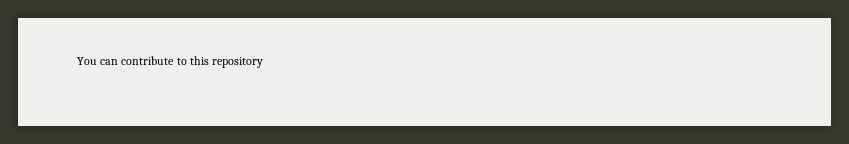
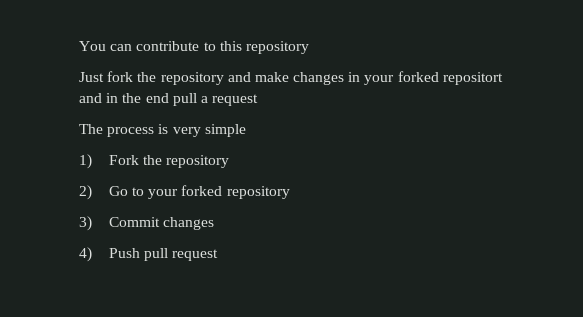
(264, 62) none -> [79,71,503,85] [79,93,259,106] [79,124,246,137] [79,154,230,169] [79,185,290,200] [79,216,215,231] [79,247,219,262] // Just fork the repository and make changes in your forked repositort and in the end pull a request // The process is very simple // 1) Fork the repository // 2) Go to your forked repository // 3) Commit changes // 4) Push pull request

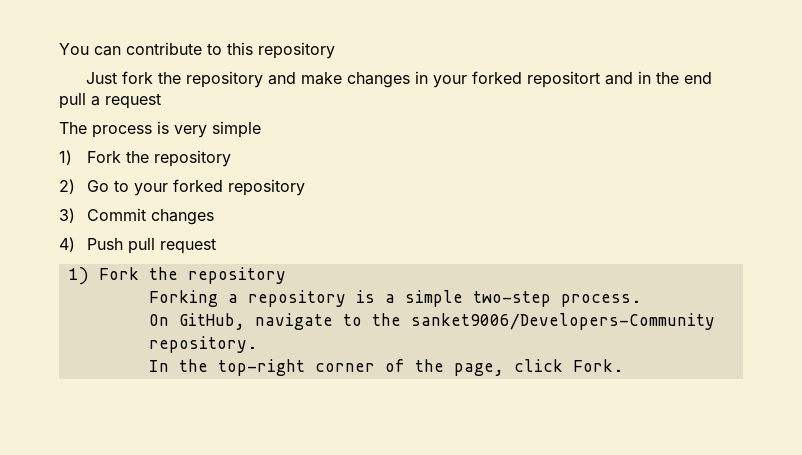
(219, 255) none -> [68,267,286,285] [148,290,641,307] [148,313,715,330] [148,336,257,353] [148,359,623,376] // 1) Fork the repository // Forking a repository is a simple two-step process. // On GitHub, navigate to the sanket9006/Developers-Community repository. // In the top-right corner of the page, click Fork.

